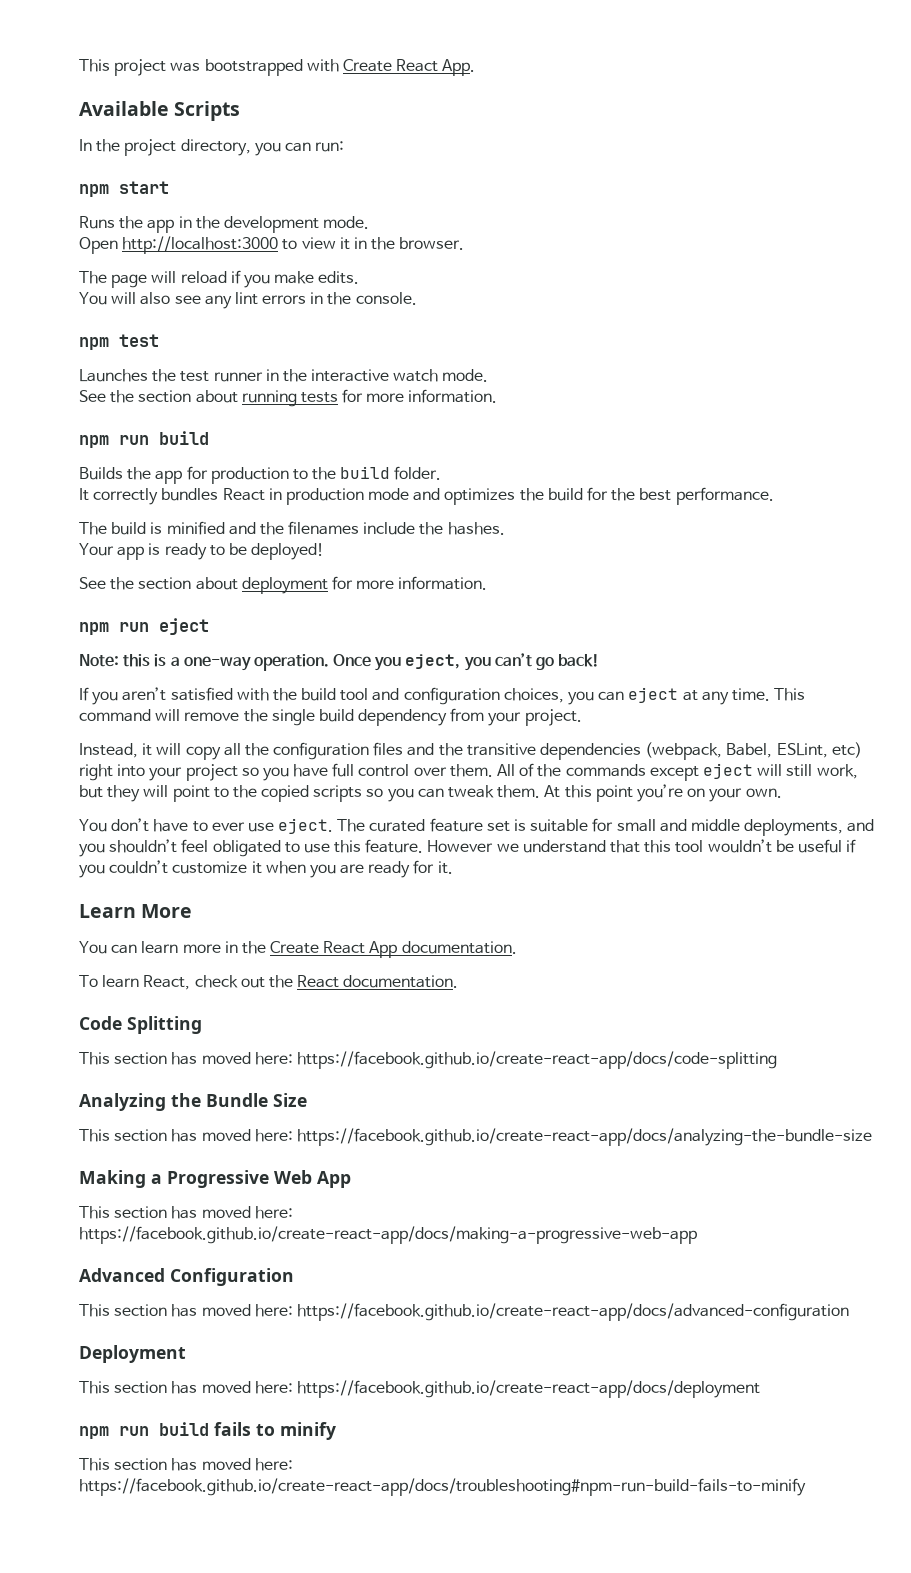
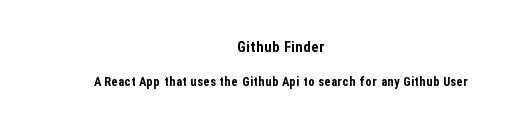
[79,59,476,76] [79,101,241,121] [79,139,345,156] [79,181,169,197] [79,216,370,233] [79,236,465,254] [79,270,360,288] [79,292,417,309] [79,334,159,350] [79,369,489,382] [79,389,498,407] [79,431,209,448] [79,466,442,484] [79,487,774,505] [79,521,505,535] [79,543,325,560] [79,576,488,594] [79,618,209,635] [79,653,600,671] [79,687,806,705] [79,708,582,726] [79,742,862,760] [79,763,858,781] [79,784,782,802] [79,818,875,836] [79,839,857,857] [79,860,453,878] [79,904,193,918] [79,941,517,958] [79,975,459,990] [79,1016,202,1034] [79,1051,777,1069] [79,1093,307,1111] [79,1128,872,1146] [79,1170,351,1188] [79,1206,293,1219] [79,1226,697,1244] [79,1268,294,1286] [79,1303,849,1321] [79,1345,186,1363] [79,1380,760,1398] [79,1422,336,1440] [79,1458,293,1471] [79,1478,806,1496] This project was bootstrapped with Create React App. // Available Scripts // In the project directory, you can run: // npm start // Runs the app in the development mode. // Open http://localhost:3000 to view it in the browser. // The page will reload if you make edits. // You will also see any lint errors in the console. // npm test // Launches the test runner in the interactive watch mode. // See the section about running tests for more information. // npm run build // Builds the app for production to the build folder. // It correctly bundles React in production mode and optimizes the build for the best performance. // The build is minified and the filenames include the hashes. // Your app is ready to be deployed! // See the section about deployment for more information. // npm run eject // Note: this is a one-way operation. Once you eject, you can’t go back! // If you aren’t satisfied with the build tool and configuration choices, you can eject at any time. This command will remove the single build dependency from your project. // Instead, it will copy all the configuration files and the transitive dependencies (webpack, Babel, ESLint, etc) right into your project so you have full control over them. All of the commands except eject will still work, but they will point to the copied scripts so you can tweak them. At this point you’re on your own. // You don’t have to ever use eject. The curated feature set is suitable for small and middle deployments, and you shouldn’t feel obligated to use this feature. However we understand that this tool wouldn’t be useful if you couldn’t customize it when you are ready for it. // Learn More // You can learn more in the Create React App documentation. // To learn React, check out the React documentation. // Code Splitting // This section has moved here: https://facebook.github.io/create-react-app/docs/code-splitting // Analyzing the Bundle Size // This section has moved here: https://facebook.github.io/create-react-app/docs/analyzing-the-bundle-size // Making a Progressive Web App // This section has moved here: https://facebook.github.io/create-react-app/docs/making-a-progressive-web-app // Advanced Configuration // This section has moved here: https://facebook.github.io/create-react-app/docs/advanced-configuration // Deployment // This section has moved here: https://facebook.github.io/create-react-app/docs/deployment // npm run build fails to minify // This section has moved here: https://facebook.github.io/create-react-app/docs/troubleshooting#npm-run-build-fails-to-minify -> [237,41,325,52] [93,76,469,89] Github Finder // A React App that uses the Github Api to search for any Github User

